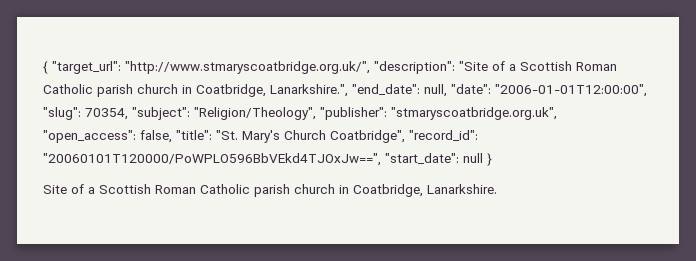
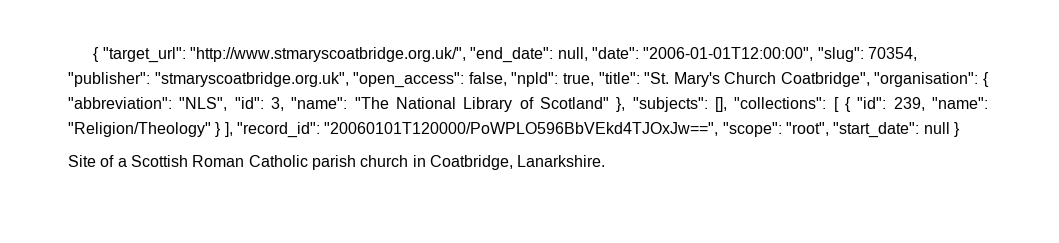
[374,61,617,74] [43,84,348,97] "description": "Site of a Scottish Roman Catholic parish church in Coatbridge, Lanarkshire.", -> (467, 54) none
[132,107,316,120] "subject": "Religion/Theology", -> (918, 54) none
(172, 136) none -> [511,72,594,87] "npld": true,
[409,130,478,141] [43,153,381,166] "record_id": "20060101T120000/PoWPLO596BbVEkd4TJOxJw==", -> [874,72,990,87] [68,97,989,112] [68,122,829,138] "organisation": { "abbreviation": "NLS", "id": 3, "name": "The National Library of Scotland" }, "subjects": [], "collections": [ { "id": 239, "name": "Religion/Theology" } ], "record_id": "20060101T120000/PoWPLO596BbVEkd4TJOxJw==", "scope": "root",

